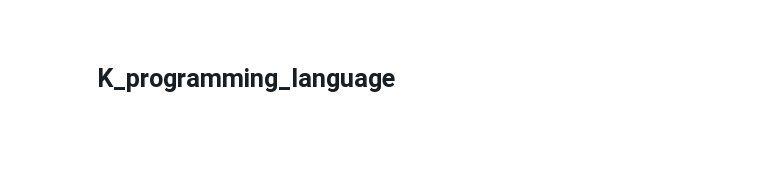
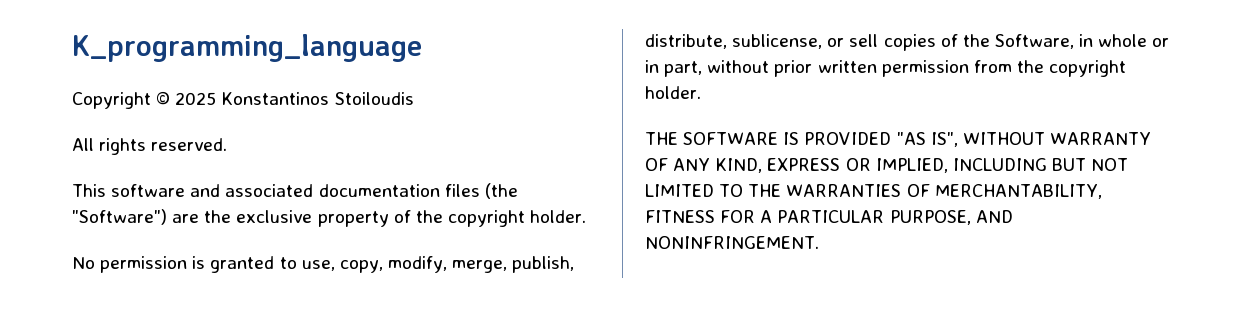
(395, 80) none -> [72,91,414,109] [72,138,228,155] [72,183,518,199] [72,209,587,227] [72,256,575,273] [645,34,1170,51] [645,60,1127,77] [645,86,701,99] [645,132,1151,147] [645,158,1129,173] [645,184,1102,199] [645,210,1013,225] [645,236,819,249] // Copyright © 2025 Konstantinos Stoiloudis // All rights reserved. // This software and associated documentation files (the "Software") are the exclusive property of the copyright holder. // No permission is granted to use, copy, modify, merge, publish, distribute, sublicense, or sell copies of the Software, in whole or in part, without prior written permission from the copyright holder. // THE SOFTWARE IS PROVIDED "AS IS", WITHOUT WARRANTY OF ANY KIND, EXPRESS OR IMPLIED, INCLUDING BUT NOT LIMITED TO THE WARRANTIES OF MERCHANTABILITY, FITNESS FOR A PARTICULAR PURPOSE, AND NONINFRINGEMENT.

